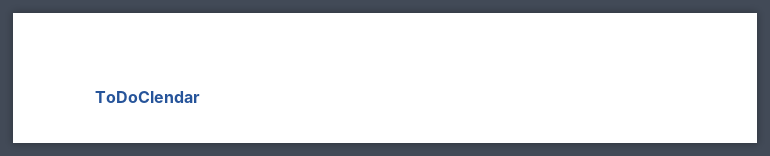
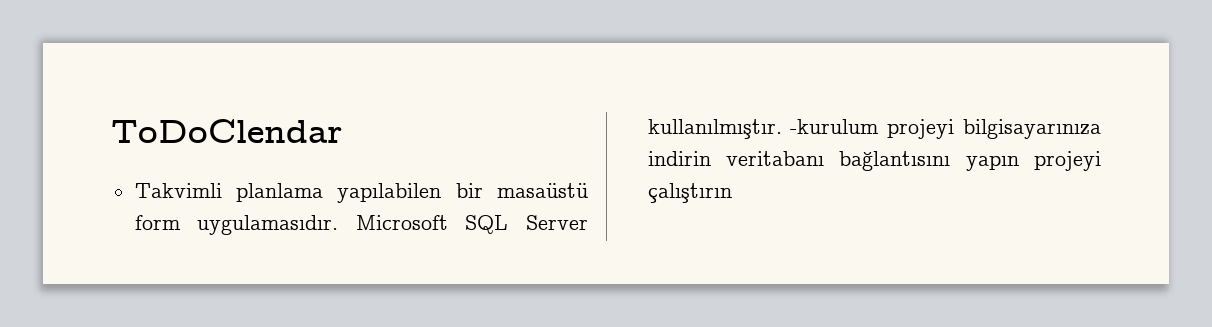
(200, 97) none -> [134,183,588,203] [134,215,588,235] [647,119,1101,139] [647,151,1101,171] [647,183,732,203] // Takvimli planlama yapılabilen bir masaüstü form uygulamasıdır. Microsoft SQL Server kullanılmıştır. -kurulum projeyi bilgisayarınıza indirin veritabanı bağlantısını yapın projeyi çalıştırın

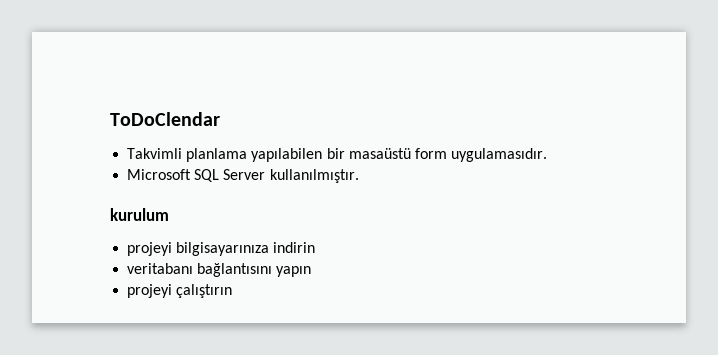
(339, 225) none -> (548, 155) //
[790,119,880,134] -kurulum -> [110,208,169,221] // kurulum //
(711, 158) none -> (316, 247) //
(1019, 163) none -> (312, 271) //

